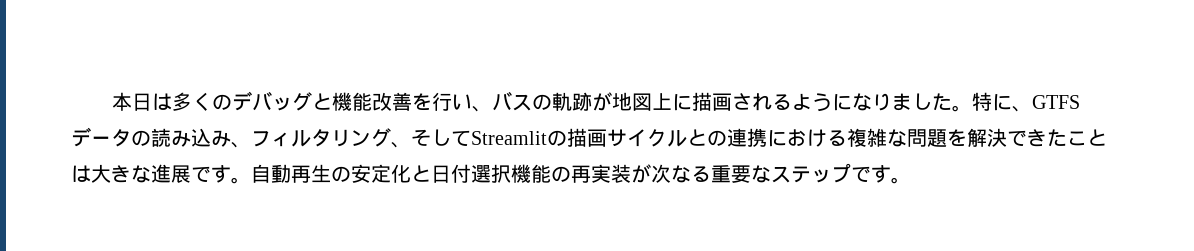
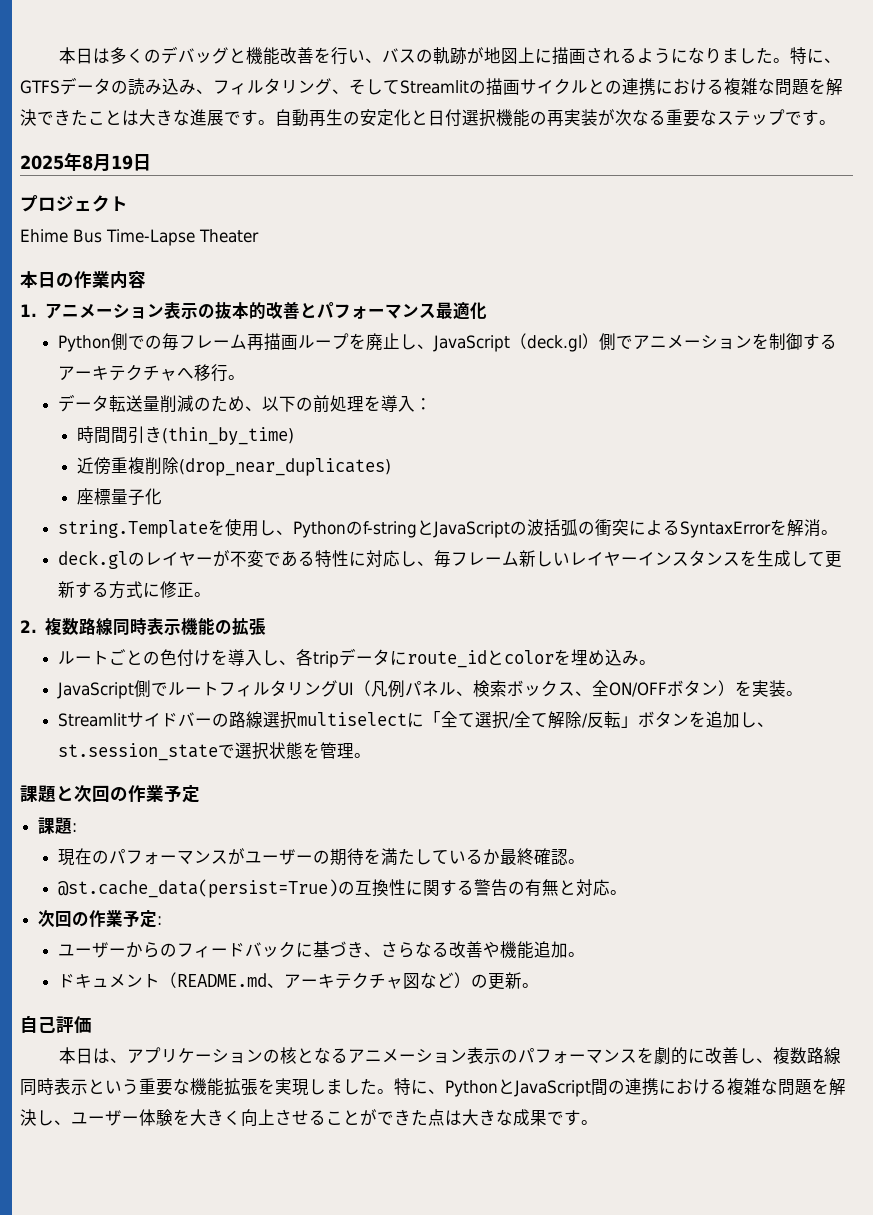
(911, 180) none -> [20,152,151,172] [20,195,128,212] [20,229,259,246] [20,270,146,289] [20,301,488,320] [57,333,837,352] [57,364,245,382] [57,394,432,413] [76,426,294,445] [76,457,391,476] [76,488,162,506] [57,519,839,538] [57,550,842,569] [57,581,211,599] [20,617,267,636] [57,648,656,668] [56,680,803,699] [57,711,774,729] [57,742,371,761] [20,785,200,803] [38,817,78,835] [57,848,585,866] [57,879,627,898] [38,910,163,928] [57,941,585,959] [57,972,539,990] [20,1015,92,1034] [59,1047,842,1065] [20,1078,846,1097] [20,1109,598,1126] // 2025年8月19日 // プロジェクト // Ehime Bus Time-Lapse Theater // 本日の作業内容 // 1.アニメーション表示の抜本的改善とパフォーマンス最適化 // Python側での毎フレーム再描画ループを廃止し、JavaScript（deck.gl）側でアニメーションを制御するアーキテクチャへ移行。 // データ転送量削減のため、以下の前処理を導入： // 時間間引き(thin_by_time) // 近傍重複削除(drop_near_duplicates) // 座標量子化 // string.Templateを使用し、Pythonのf-stringとJavaScriptの波括弧の衝突によるSyntaxErrorを解消。 // deck.glのレイヤーが不変である特性に対応し、毎フレーム新しいレイヤーインスタンスを生成して更新する方式に修正。 // 2.複数路線同時表示機能の拡張 // ルートごとの色付けを導入し、各tripデータにroute_idとcolorを埋め込み。 // JavaScript側でルートフィルタリングUI（凡例パネル、検索ボックス、全ON/OFFボタン）を実装。 // Streamlitサイドバーの路線選択multiselectに「全て選択/全て解除/反転」ボタンを追加し、st.session_stateで選択状態を管理。 // 課題と次回の作業予定 // 課題: // 現在のパフォーマンスがユーザーの期待を満たしているか最終確認。 // @st.cache_data(persist=True)の互換性に関する警告の有無と対応。 // 次回の作業予定: // ユーザーからのフィードバックに基づき、さらなる改善や機能追加。 // ドキュメント（README.md、アーキテクチャ図など）の更新。 // 自己評価 // 本日は、アプリケーションの核となるアニメーション表示のパフォーマンスを劇的に改善し、複数路線同時表示という重要な機能拡張を実現しました。特に、PythonとJavaScript間の連携における複雑な問題を解決し、ユーザー体験を大きく向上させることができた点は大きな成果です。

